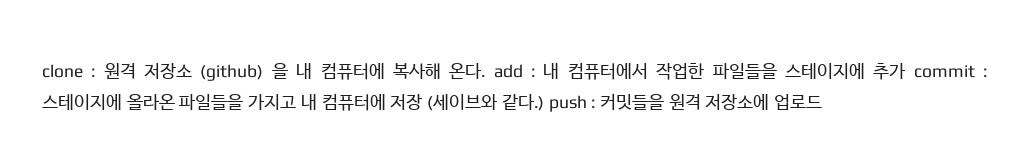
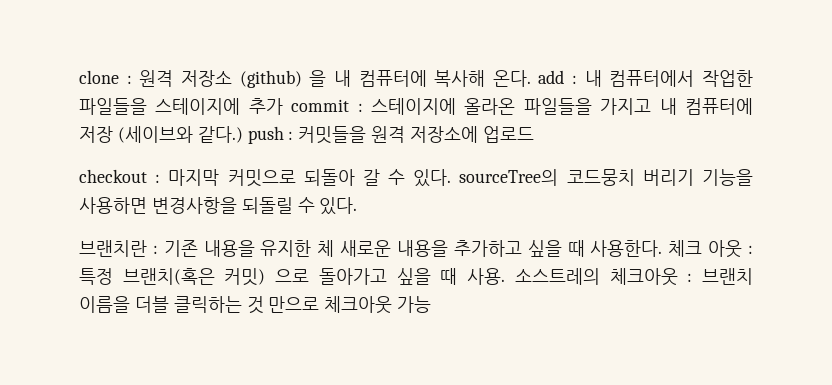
(823, 102) none -> [79,169,753,187] [79,197,358,215] [79,240,753,258] [79,268,754,286] [79,296,432,314] // checkout : 마지막 커밋으로 되돌아 갈 수 있다. sourceTree의 코드뭉치 버리기 기능을 사용하면 변경사항을 되돌릴 수 있다. // 브랜치란 : 기존 내용을 유지한 체 새로운 내용을 추가하고 싶을 때 사용한다. 체크 아웃 : 특정 브랜치(혹은 커밋) 으로 돌아가고 싶을 때 사용. 소스트레의 체크아웃 : 브랜치 이름을 더블 클릭하는 것 만으로 체크아웃 가능

